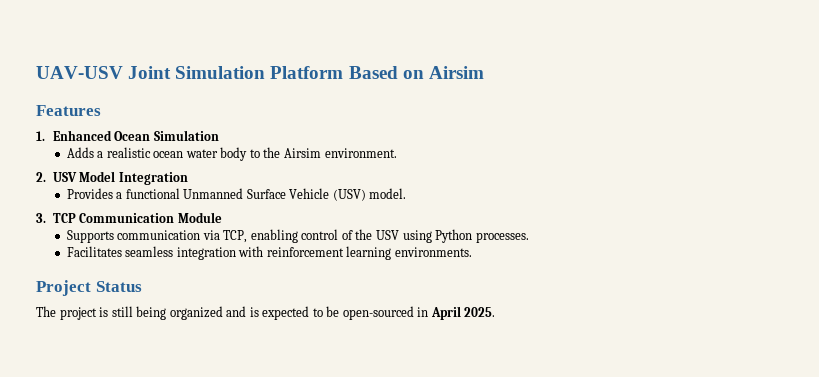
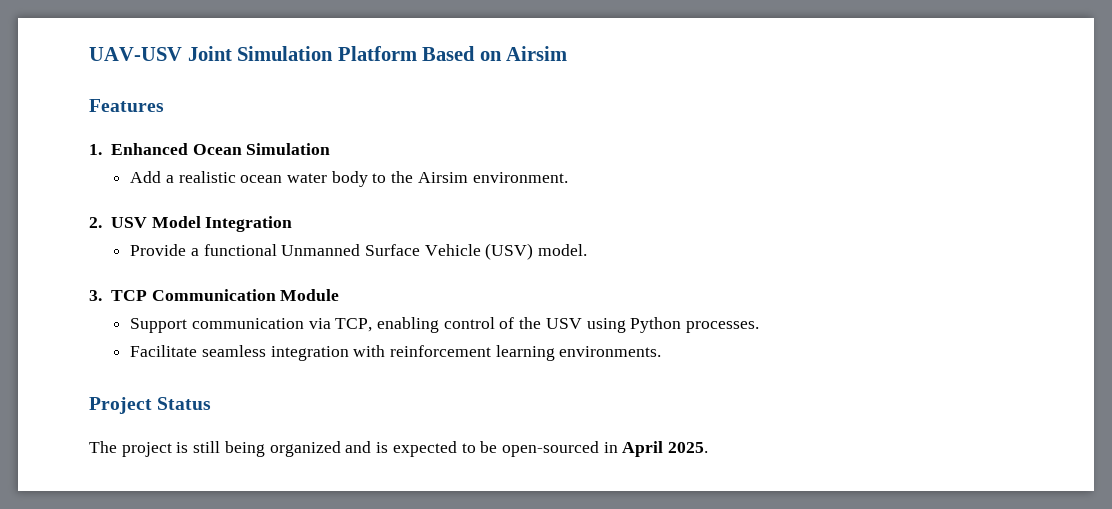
[66,147,94,158] Adds -> [130,171,162,183] Add
[66,188,113,199] Provides -> [130,244,187,256] Provide
[66,230,114,243] Supports -> [130,318,188,333] Support
[66,246,122,257] Facilitates -> [130,345,198,357] Facilitate

